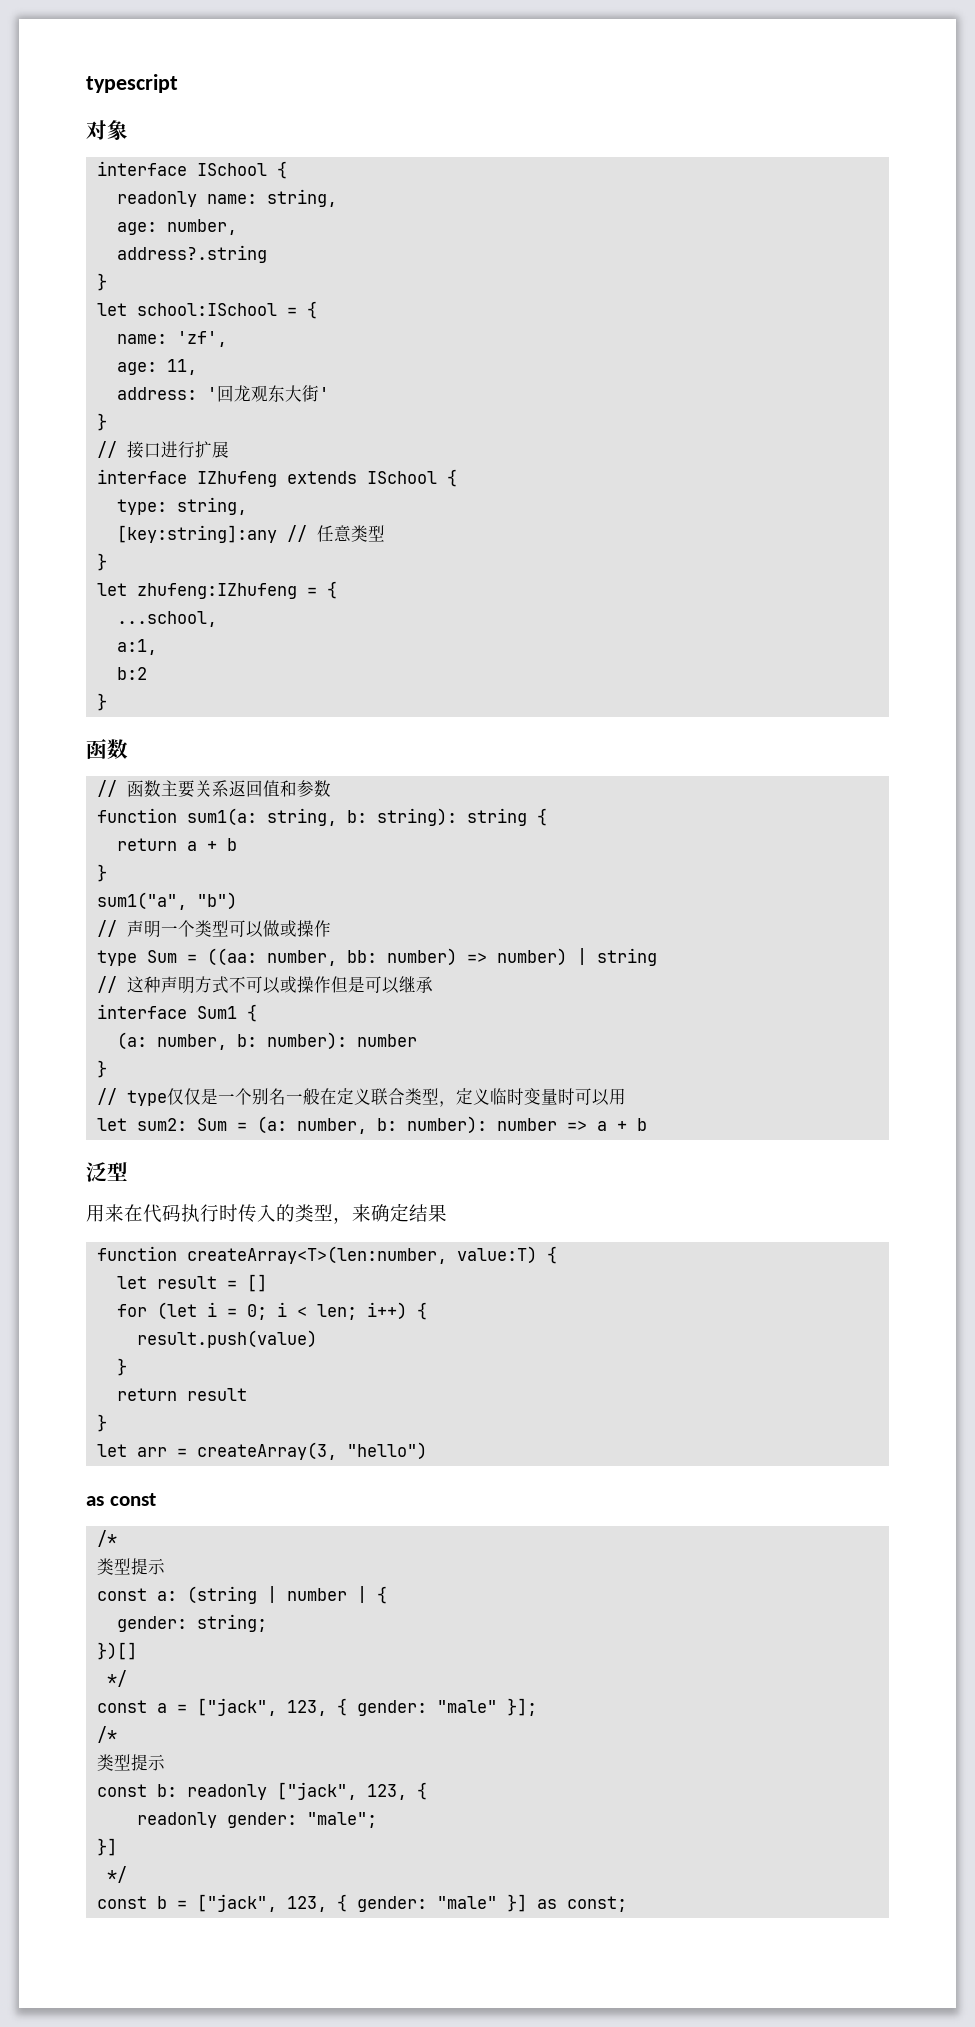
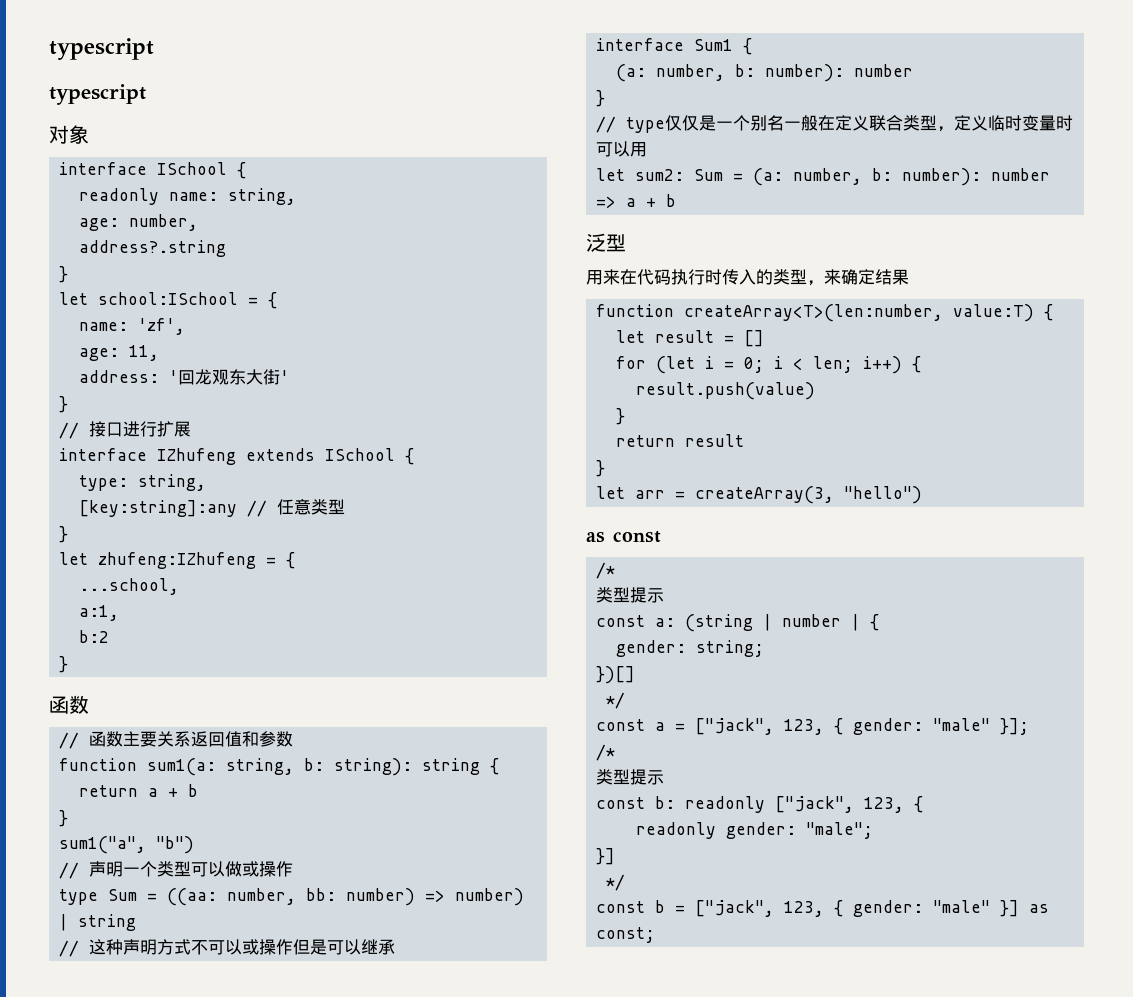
[86,74,178,93] typescript -> [49,38,154,60] [49,84,146,105] typescript // typescript

